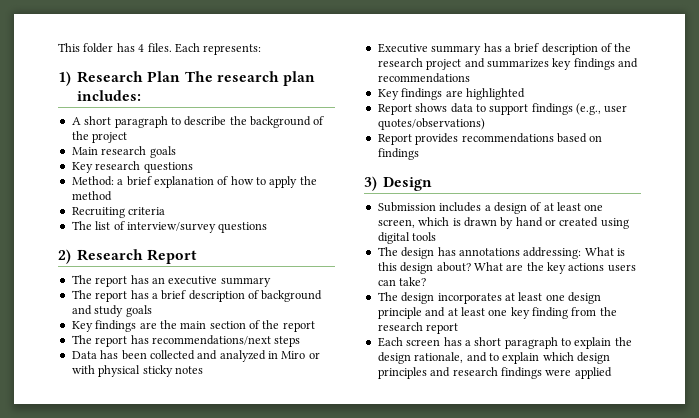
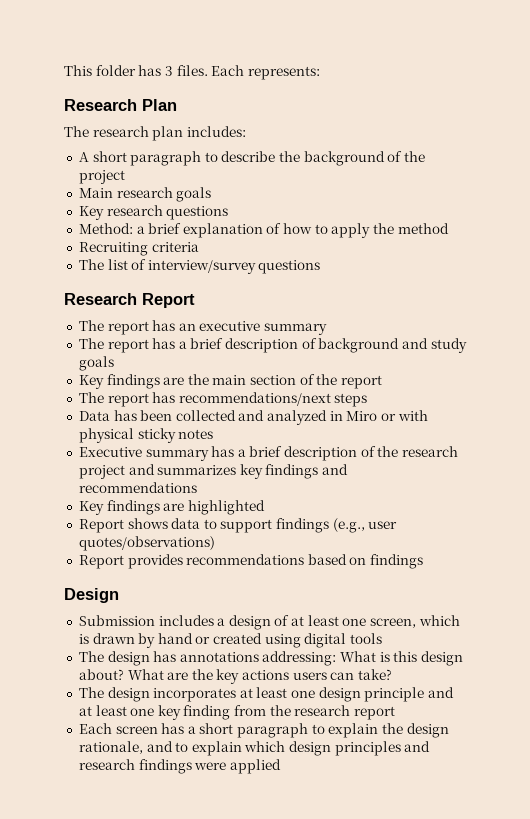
[138,44,145,52] 4 -> [164,66,173,76] 3
[58,71,71,86] 1) -> (320, 73) none
(181, 76) none -> (177, 105) //
[58,249,71,264] 2) -> (321, 267) none
[364,176,377,191] 3) -> (424, 561) none

